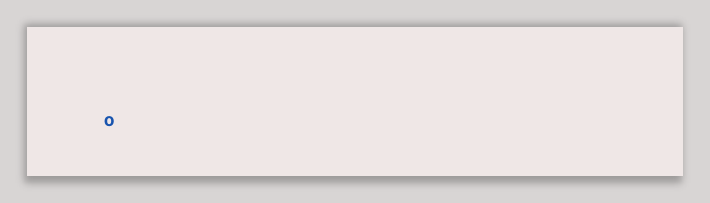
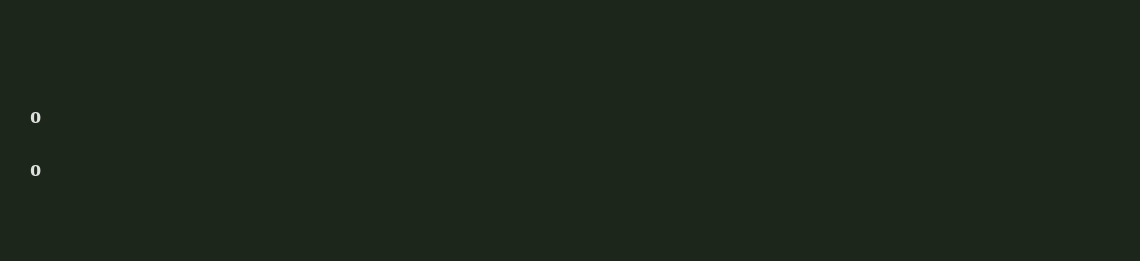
[104,116,114,127] o -> [30,112,41,123] [30,165,41,176] o // o

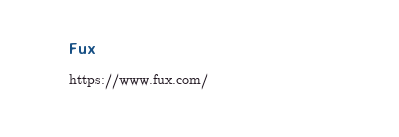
[30,112,41,123] [30,165,41,176] o // o -> [69,43,96,54] [69,73,208,90] Fux // https://www.fux.com/

